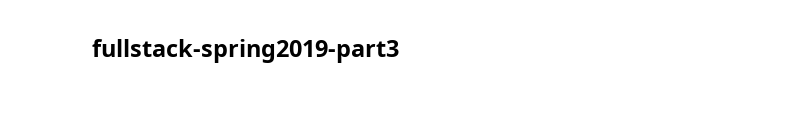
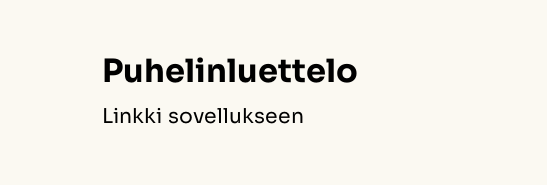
[92,39,399,63] fullstack-spring2019-part3 -> [102,57,358,83] [102,107,304,124] Puhelinluettelo // Linkki sovellukseen

